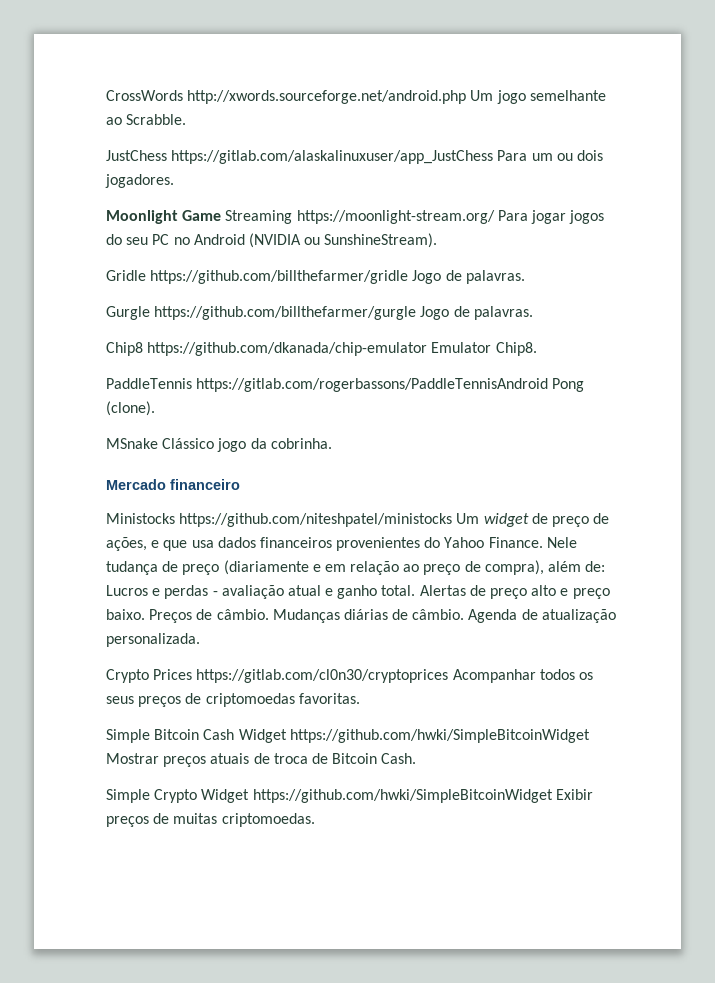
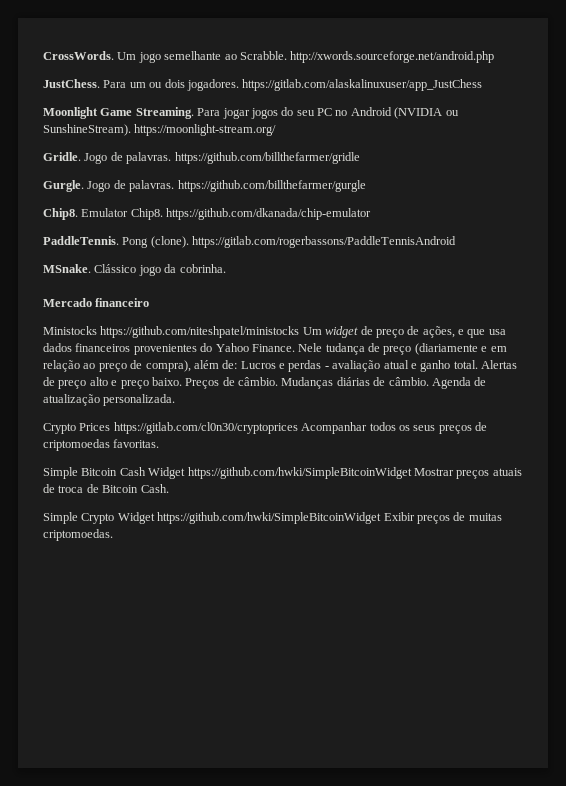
[106,90,467,104] CrossWords http://xwords.sourceforge.net/android.php -> [43,51,114,60] CrossWords.
[106,150,494,164] // JustChess https://gitlab.com/alaskalinuxuser/app_JustChess -> [290,51,495,63] [43,79,100,88] http://xwords.sourceforge.net/android.php // JustChess.
(174, 181) none -> [242,79,483,91] https://gitlab.com/alaskalinuxuser/app_JustChess
[225,210,495,224] Streaming https://moonlight-stream.org/ -> [135,107,194,119] Streaming.
[106,270,525,284] [106,306,533,320] [106,342,428,356] // Gridle https://github.com/billthefarmer/gridle Jogo de palavras. // Gurgle https://github.com/billthefarmer/gurgle Jogo de palavras. // Chip8 https://github.com/dkanada/chip-emulator -> [134,124,277,136] [43,152,360,164] [43,180,366,192] [43,208,78,220] https://moonlight-stream.org/ // Gridle. Jogo de palavras. https://github.com/billthefarmer/gridle // Gurgle. Jogo de palavras. https://github.com/billthefarmer/gurgle // Chip8.
[106,378,549,392] // PaddleTennis https://gitlab.com/rogerbassons/PaddleTennisAndroid -> [166,208,372,220] [43,236,119,245] https://github.com/dkanada/chip-emulator // PaddleTennis.
[106,438,158,449] // MSnake -> [192,236,457,248] [43,264,91,273] https://gitlab.com/rogerbassons/PaddleTennisAndroid // MSnake.

